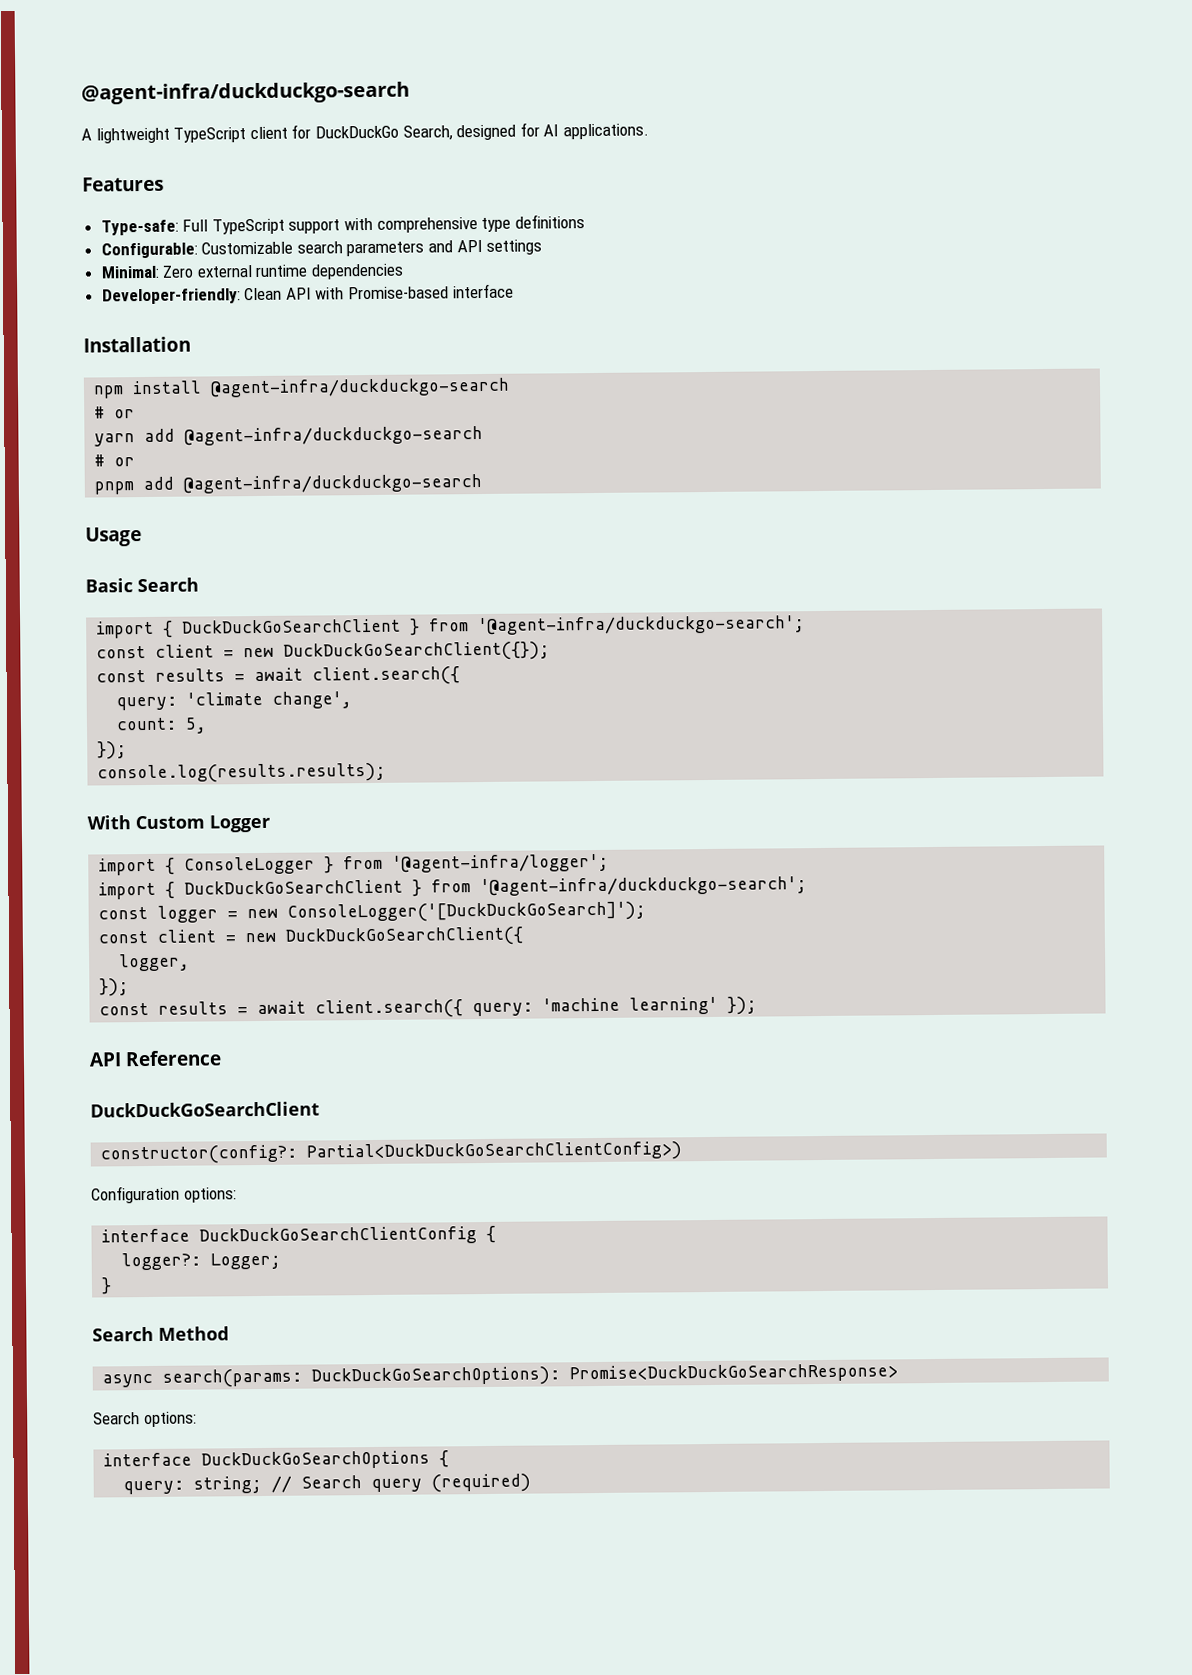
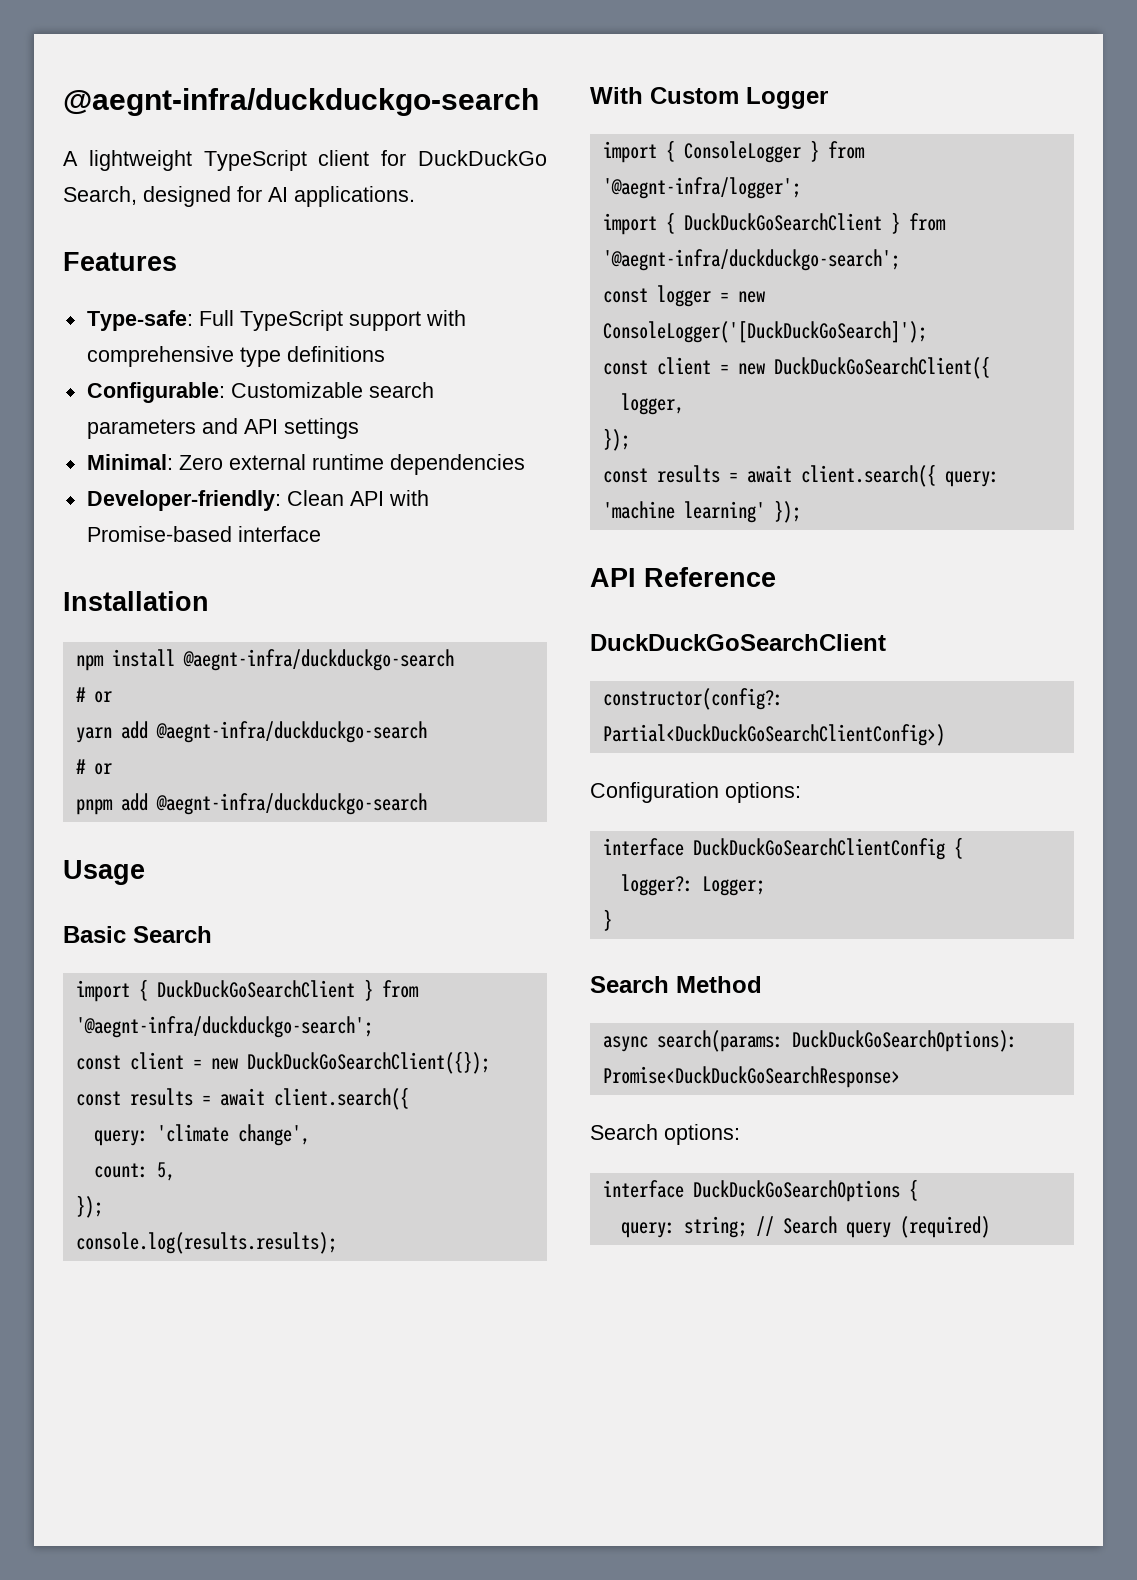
[81,81,410,105] @agent-infra/duckduckgo-search -> [63,88,539,116] @aegnt-infra/duckduckgo-search
[210,377,511,398] @agent-infra/duckduckgo-search -> [182,649,454,671] @aegnt-infra/duckduckgo-search
[184,425,484,446] @agent-infra/duckduckgo-search -> [155,721,427,743] @aegnt-infra/duckduckgo-search
[183,473,483,494] @agent-infra/duckduckgo-search -> [155,793,427,815] @aegnt-infra/duckduckgo-search
[478,615,806,636] '@agent-infra/duckduckgo-search'; -> [75,1016,373,1038] '@aegnt-infra/duckduckgo-search';
[392,853,610,873] [98,876,808,900] '@agent-infra/logger'; // import { DuckDuckGoSearchClient } from '@agent-infra/duckduckgo-search'; -> [602,177,801,199] [602,212,946,235] [602,249,900,271] '@aegnt-infra/logger'; // import { DuckDuckGoSearchClient } from '@aegnt-infra/duckduckgo-search';

